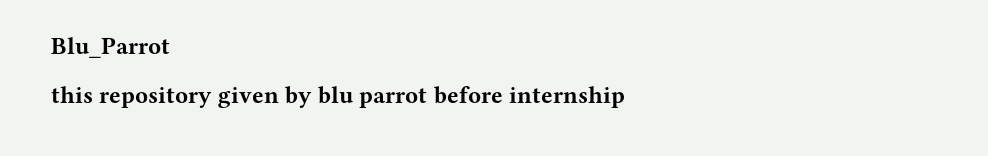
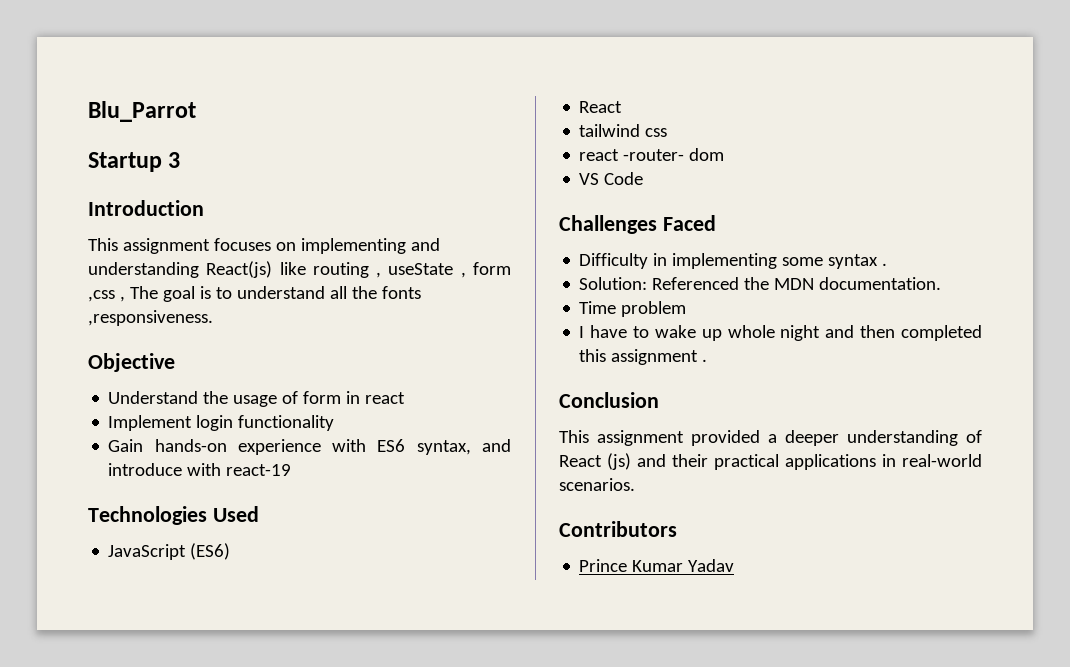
[51,86,626,108] this repository given by blu parrot before internship -> [88,152,181,172] [88,200,204,216] [88,238,440,254] [88,261,511,278] [88,286,421,302] [88,310,213,326] [88,353,175,372] [108,391,406,407] [108,415,335,431] [108,439,511,455] [108,463,292,476] [88,506,259,525] [108,543,231,560] [579,101,623,113] [579,124,668,137] [579,148,725,161] [579,172,644,185] [559,215,716,234] [579,253,888,269] [579,277,942,290] [579,301,687,317] [579,325,982,341] [579,349,708,365] [559,392,659,408] [559,430,982,446] [559,453,982,470] [559,478,635,491] [559,521,677,537] [579,559,735,572] Startup 3 // Introduction // This assignment focuses on implementing and understanding React(js) like routing , useState , form ,css , The goal is to understand all the fonts ,responsiveness. // Objective // Understand the usage of form in react // Implement login functionality // Gain hands-on experience with ES6 syntax, and introduce with react-19 // Technologies Used // JavaScript (ES6) // React // tailwind css // react -router- dom // VS Code // Challenges Faced // Difficulty in implementing some syntax . // Solution: Referenced the MDN documentation. // Time problem // I have to wake up whole night and then completed this assignment . // Conclusion // This assignment provided a deeper understanding of React (js) and their practical applications in real-world scenarios. // Contributors // Prince Kumar Yadav

